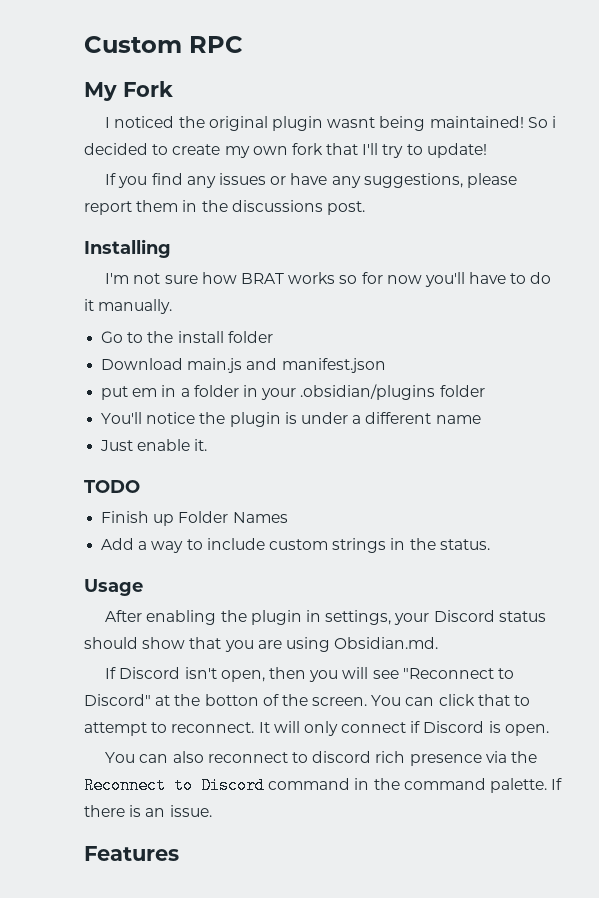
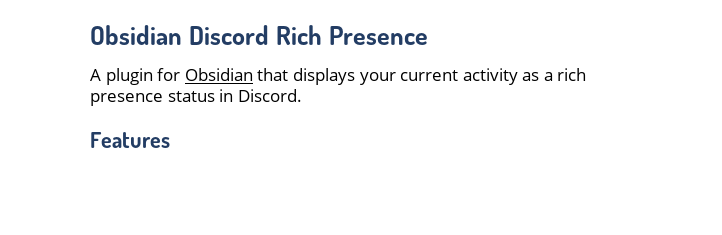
[84,36,243,53] [84,81,173,101] [105,116,556,131] [84,143,487,158] [105,173,517,188] [84,200,365,215] [84,239,171,258] [105,272,552,287] [84,299,173,314] [101,331,273,343] [101,358,386,373] [101,384,485,400] [101,412,481,427] [100,439,208,451] [84,480,140,493] [101,511,288,526] [101,538,490,553] [84,579,143,596] [105,610,546,625] [84,637,439,652] [105,667,514,682] [84,694,531,706] [84,721,549,736] [105,751,537,766] [84,777,563,794] [84,805,212,817] Custom RPC // My Fork // I noticed the original plugin wasnt being maintained! So i decided to create my own fork that I'll try to update! // If you find any issues or have any suggestions, please report them in the discussions post. // Installing // I'm not sure how BRAT works so for now you'll have to do it manually. // Go to the install folder // Download main.js and manifest.json // put em in a folder in your .obsidian/plugins folder // You'll notice the plugin is under a different name // Just enable it. // TODO // Finish up Folder Names // Add a way to include custom strings in the status. // Usage // After enabling the plugin in settings, your Discord status should show that you are using Obsidian.md. // If Discord isn't open, then you will see "Reconnect to Discord" at the botton of the screen. You can click that to attempt to reconnect. It will only connect if Discord is open. // You can also reconnect to discord rich presence via the Reconnect to Discord command in the command palette. If there is an issue. -> [90,25,429,45] [90,68,587,85] [90,89,302,106] Obsidian Discord Rich Presence // A plugin for Obsidian that displays your current activity as a rich presence status in Discord.

